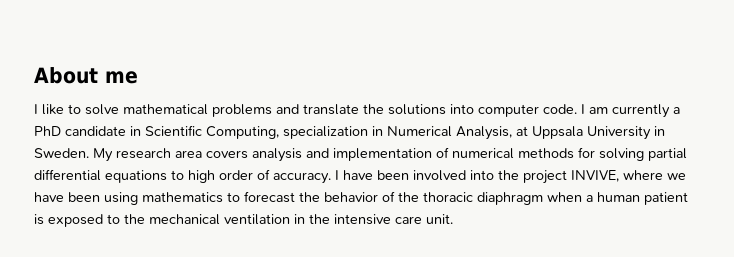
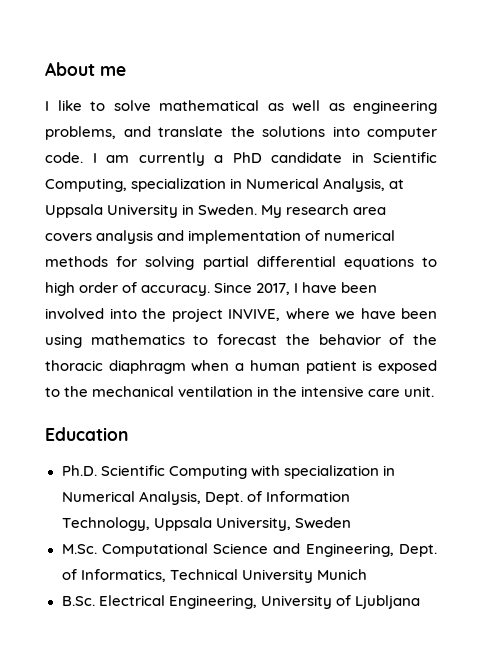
[212,104,272,117] problems -> [267,100,437,114] [45,126,116,140] as well as engineering problems,
(331, 178) none -> [214,282,291,295] Since 2017,
(453, 219) none -> [45,427,128,441] [61,465,395,479] [61,491,350,505] [61,517,351,531] [61,543,438,557] [61,569,367,583] [61,595,420,609] // Education // Ph.D. Scientific Computing with specialization in Numerical Analysis, Dept. of Information Technology, Uppsala University, Sweden // M.Sc. Computational Science and Engineering, Dept. of Informatics, Technical University Munich // B.Sc. Electrical Engineering, University of Ljubljana

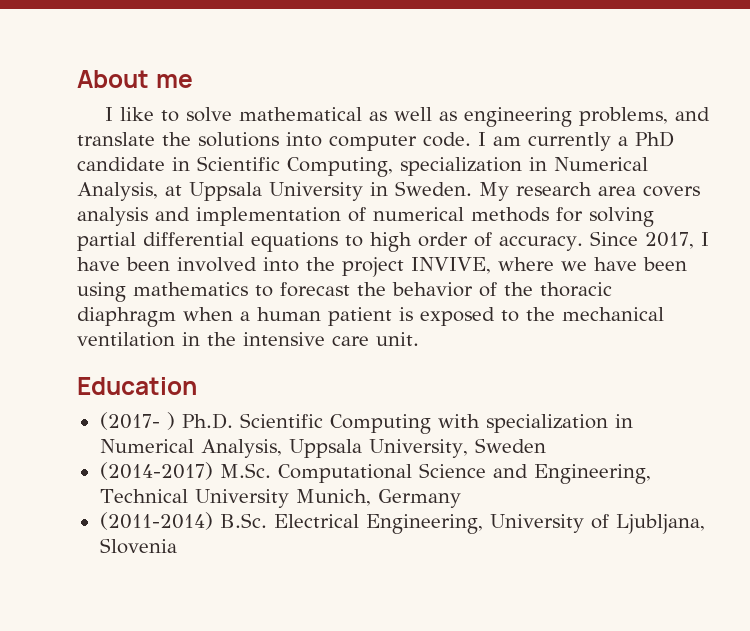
(128, 434) none -> [99,412,175,430] (2017- )
[204,491,350,505] [61,517,150,531] Dept. of Information Technology, -> (282, 448) none
(351, 523) none -> [99,462,213,480] (2014-2017)
[399,544,438,557] [61,569,367,583] Dept. of Informatics, Technical University Munich // -> [99,489,461,508] [99,512,213,530] Technical University Munich, Germany // (2011-2014)
[354,595,420,609] Ljubljana -> [615,514,705,534] [99,538,177,554] Ljubljana, Slovenia

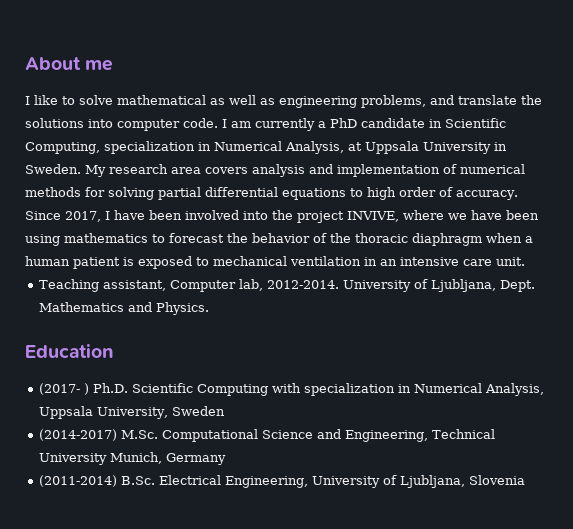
[526,307,555,321] the -> (209, 261) none
[207,332,236,346] the -> [380,259,397,266] an
(419, 339) none -> [39,279,536,292] [39,302,210,315] // Teaching assistant, Computer lab, 2012-2014. University of Ljubljana, Dept. Mathematics and Physics.

